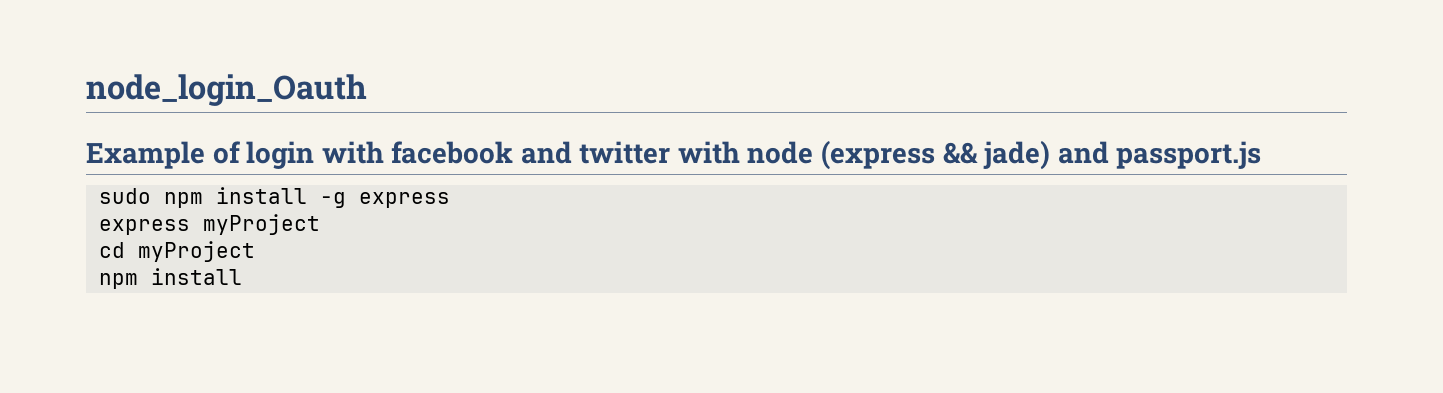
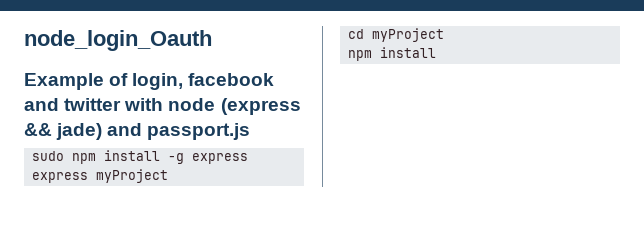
[246,141,384,169] login with -> [132,73,184,90] login,

